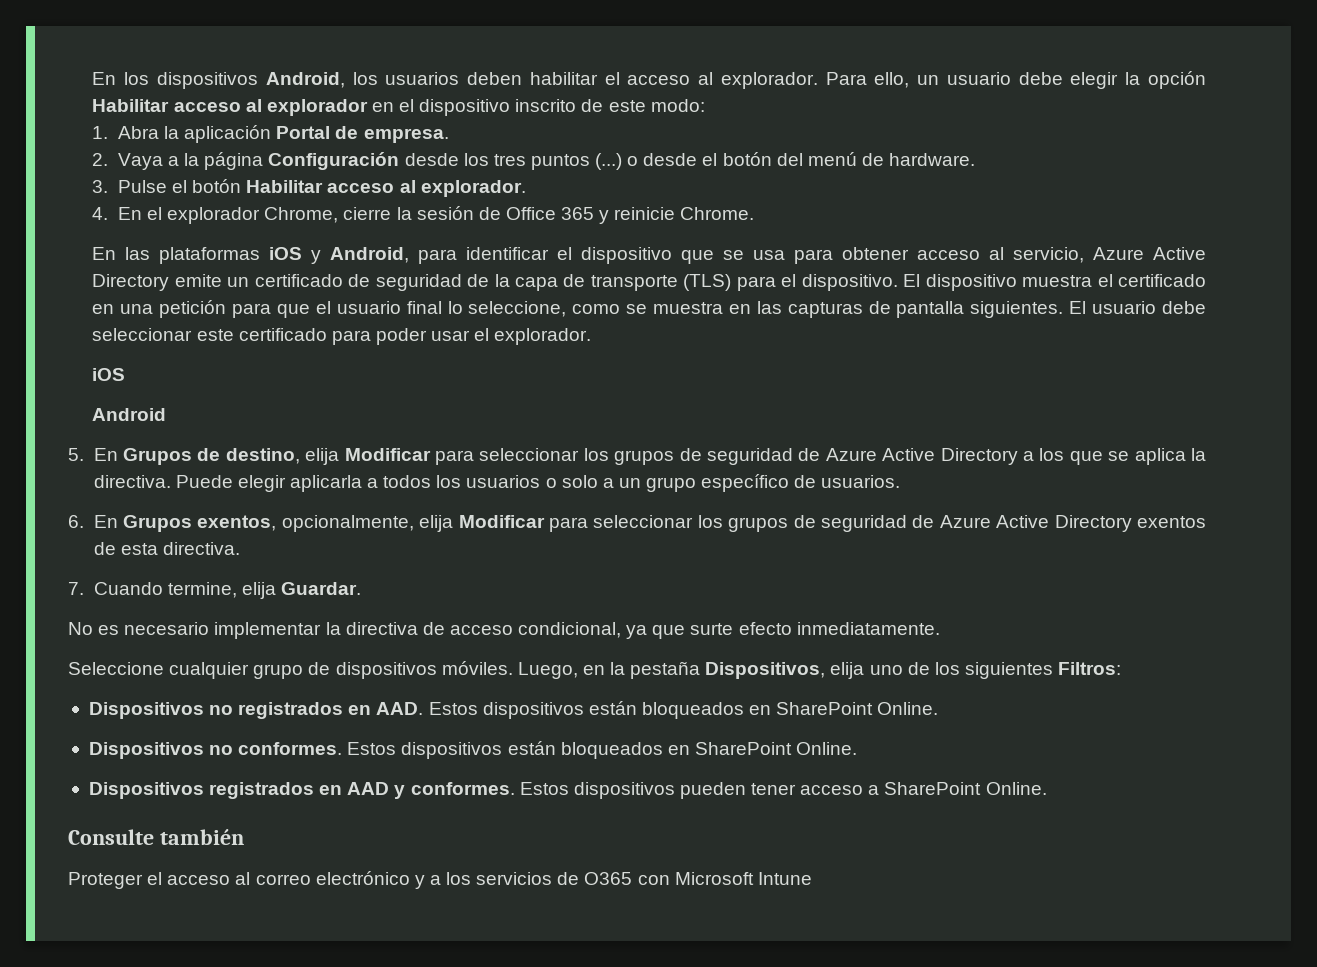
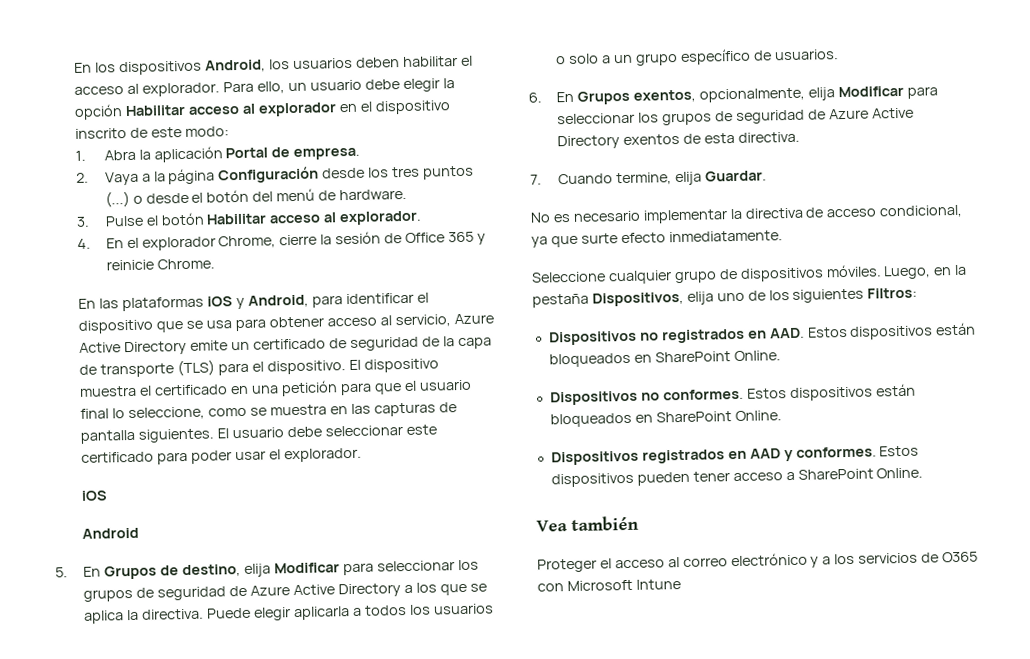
[68,829,154,845] Consulte -> [536,520,568,532] Vea

